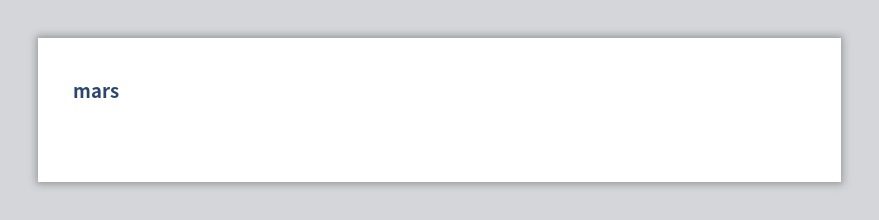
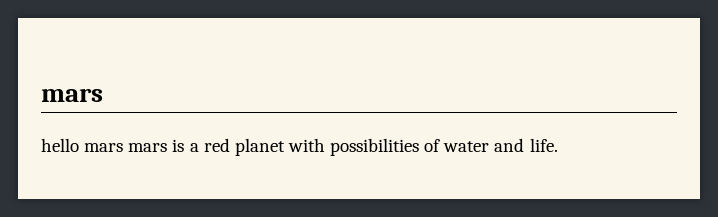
[73,87,119,98] mars -> [41,88,103,102] [41,138,558,156] mars // hello mars mars is a red planet with possibilities of water and life.

